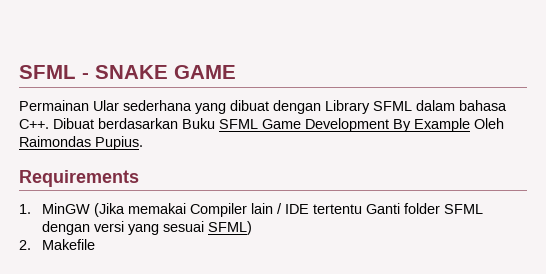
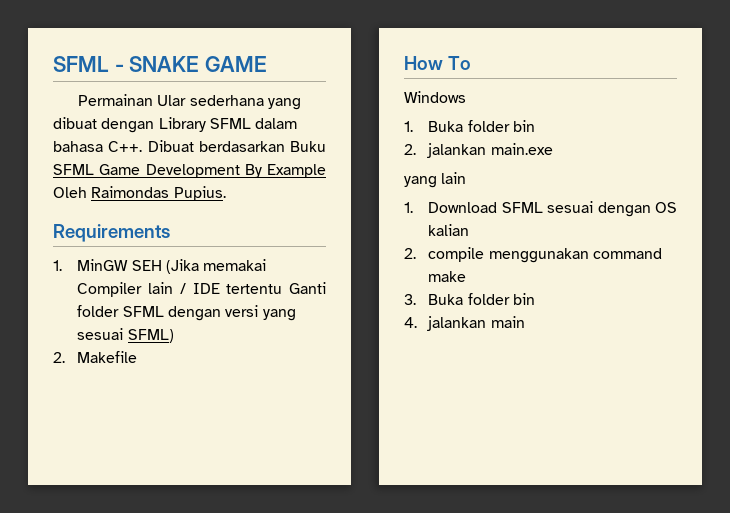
(91, 208) none -> [131,260,162,271] SEH
(96, 244) none -> [404,56,471,70] [404,91,466,103] [404,120,536,132] [404,143,553,158] [404,172,467,188] [404,201,677,217] [428,224,470,236] [404,247,663,263] [428,271,467,282] [404,293,536,305] [404,316,525,331] // How To // Windows // 1. Buka folder bin // 2. jalankan main.exe // yang lain // 1. Download SFML sesuai dengan OS kalian // 2. compile menggunakan command make // 3. Buka folder bin // 4. jalankan main

